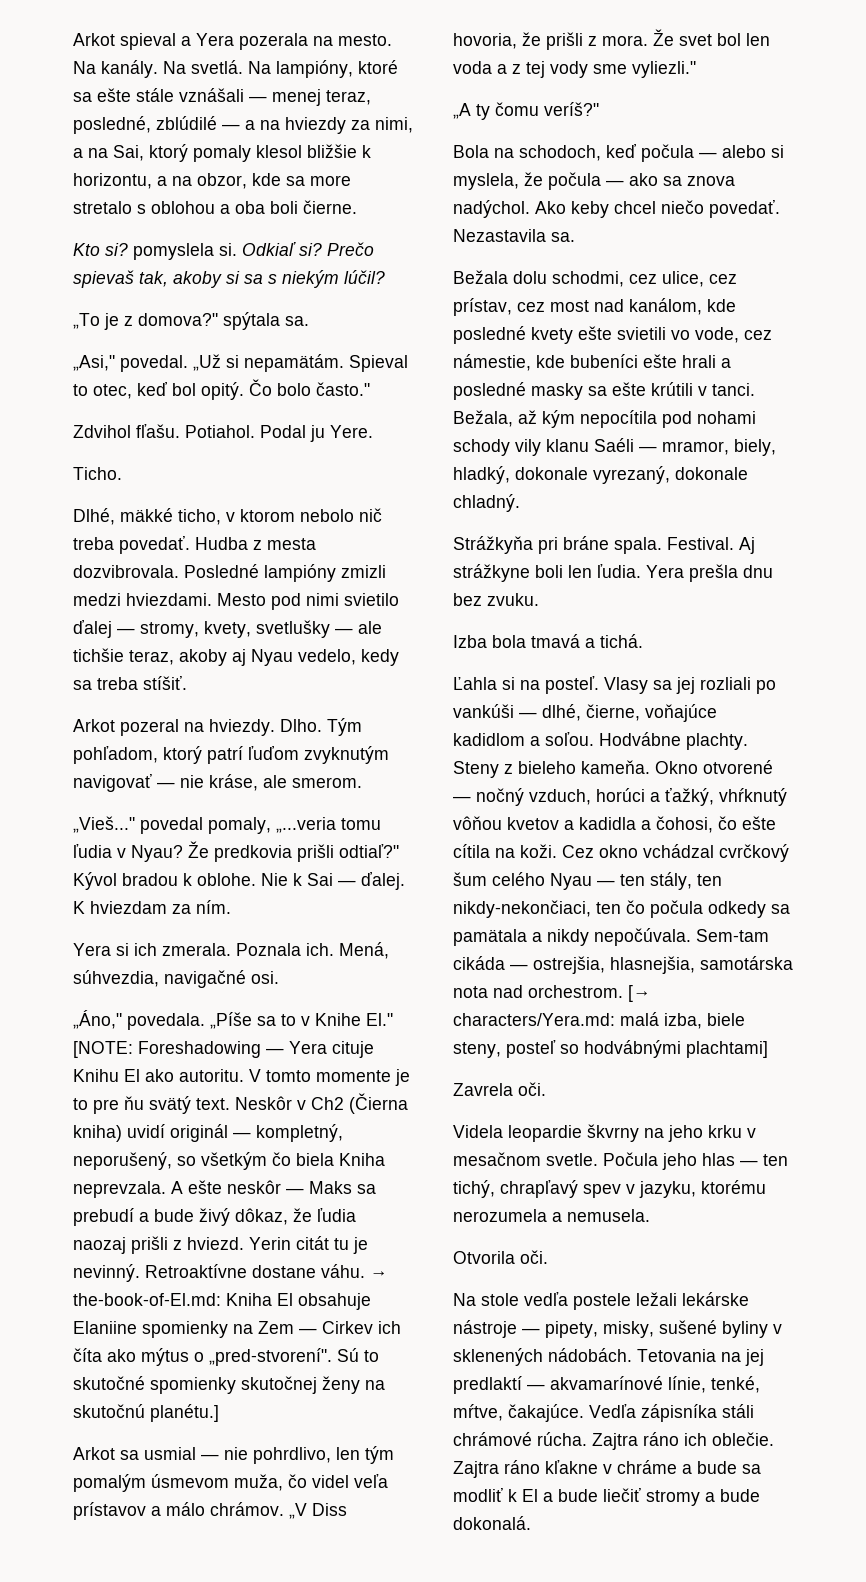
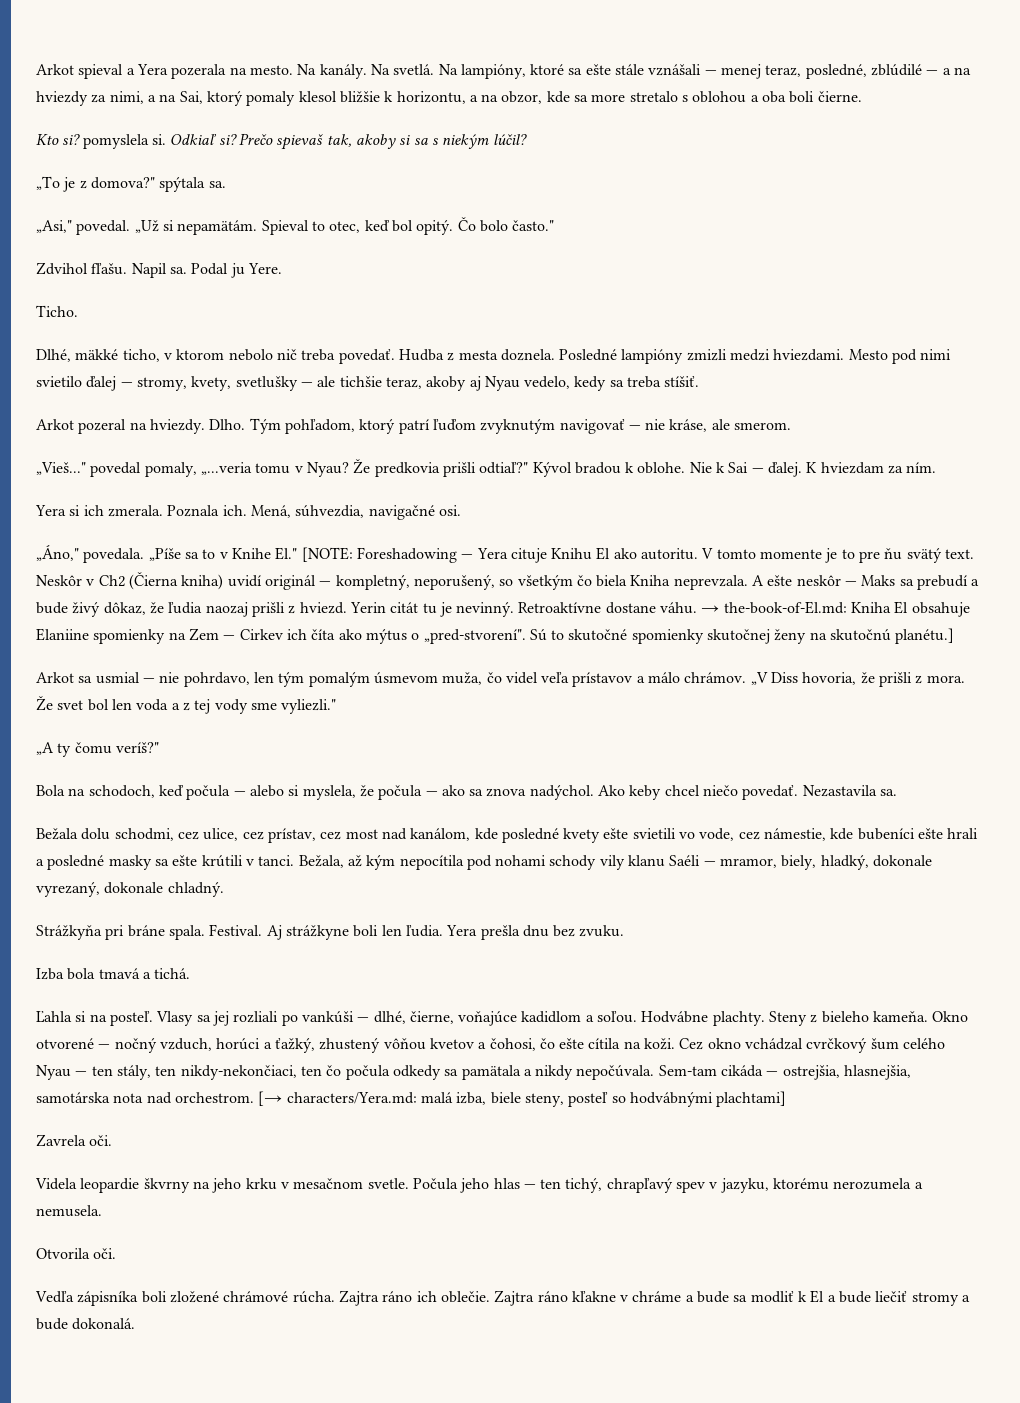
[185,425,255,438] Potiahol. -> [131,263,187,278] Napil sa.
[73,565,179,578] dozvibrovala. -> [500,349,555,361] doznela.
[73,844,112,858] ľudia -> (291, 468) none
[253,1447,331,1464] pohrdlivo, -> [183,672,250,687] pohrdavo,
[719,788,787,806] vhŕknutý -> [319,1038,381,1053] zhustený
[579,817,651,830] kadidla a -> (487, 1045) none
[453,1292,749,1310] [453,1320,782,1338] [453,1348,764,1366] [453,1376,760,1394] [453,1404,754,1422] Na stole vedľa postele ležali lekárske nástroje — pipety, misky, sušené byliny v sklenených nádobách. Tetovania na jej predlaktí — akvamarínové línie, tenké, mŕtve, čakajúce. Vedľa zápisníka stáli -> [35,1291,219,1306] Vedľa zápisníka boli zložené

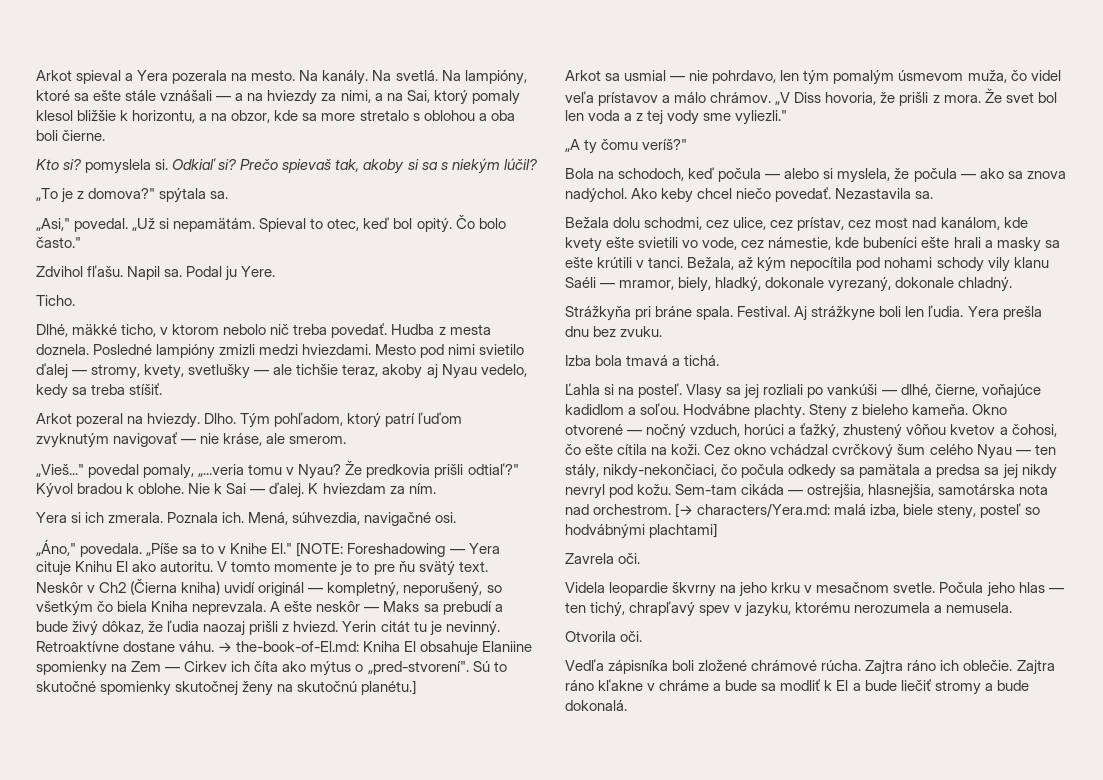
[721,64,939,79] menej teraz, posledné, zblúdilé — -> (232, 98) none
[501,828,559,843] posledné -> (1028, 222) none
[47,855,105,870] posledné -> (993, 244) none
[155,1065,322,1080] ten nikdy-nekončiaci, ten -> [603,464,718,479] nikdy-nekončiaci,
[535,1065,655,1080] nikdy nepočúvala. -> [936,464,1057,479] [565,484,672,499] predsa sa jej nikdy nevryl pod kožu.

